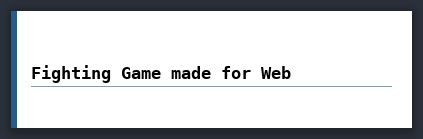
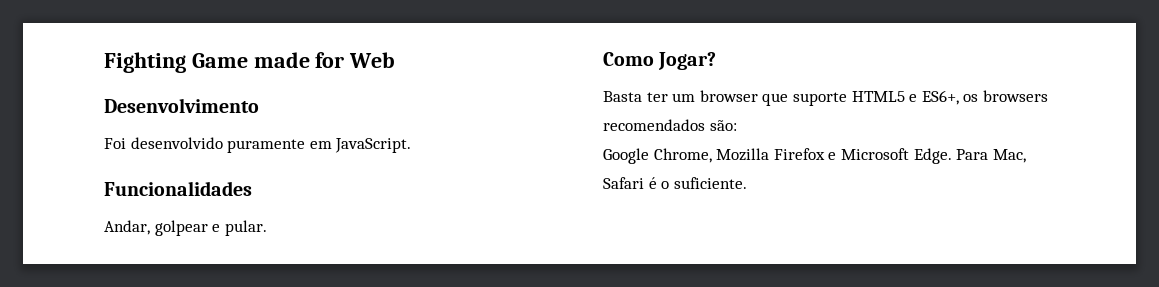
(291, 72) none -> [104,98,259,113] [104,137,412,153] [104,181,252,196] [104,220,267,236] [603,52,717,70] [603,90,1048,106] [603,119,737,131] [603,148,1026,164] [603,177,747,189] // Desenvolvimento // Foi desenvolvido puramente em JavaScript. // Funcionalidades // Andar, golpear e pular. // Como Jogar? // Basta ter um browser que suporte HTML5 e ES6+, os browsers recomendados são: // Google Chrome, Mozilla Firefox e Microsoft Edge. Para Mac, Safari é o suficiente.

